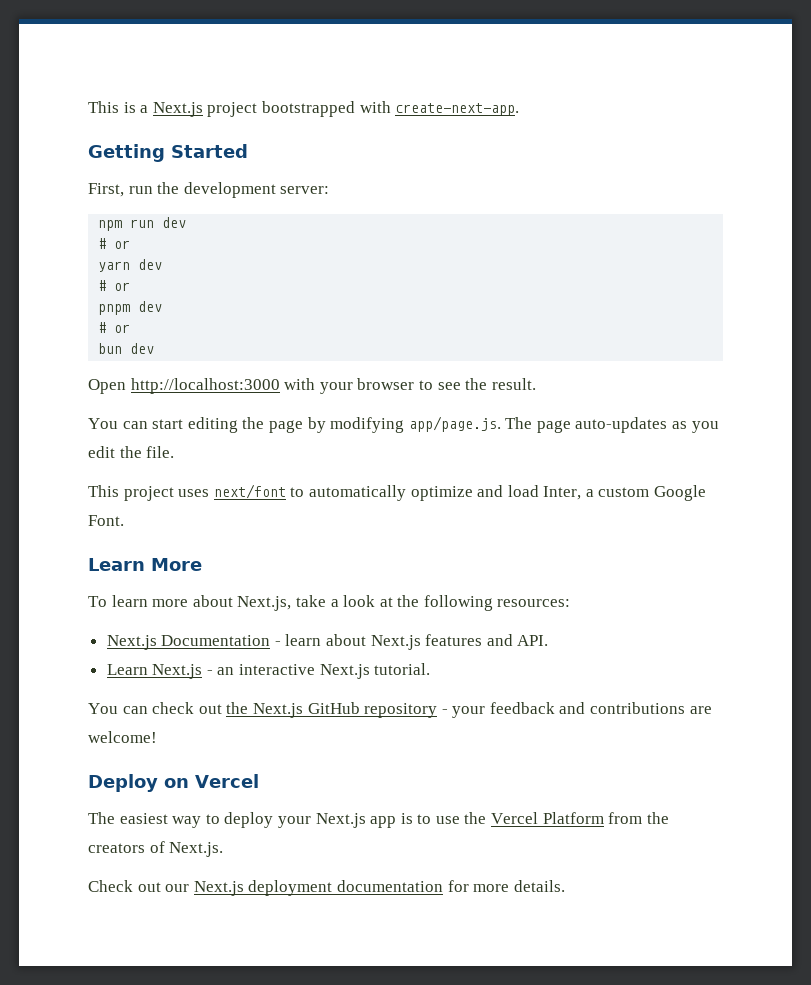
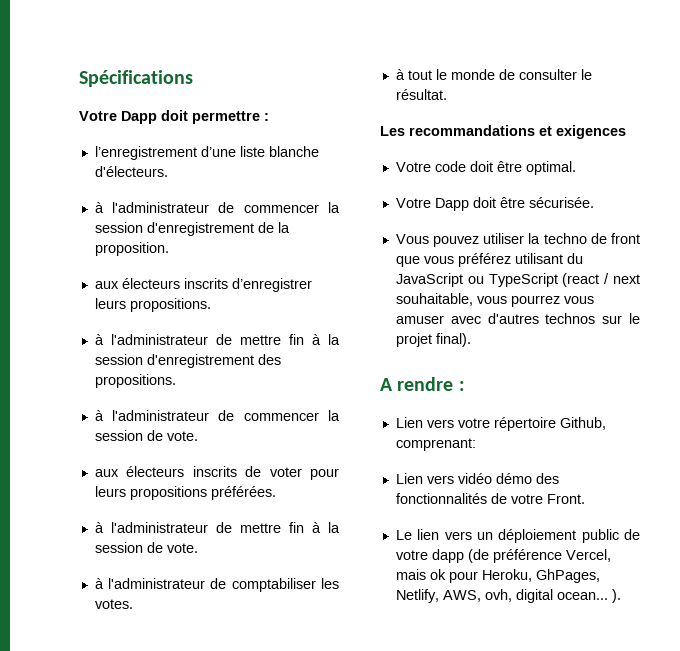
[88,101,520,117] [88,144,248,162] [88,182,330,198] [98,217,187,231] [98,238,131,249] [98,259,163,272] [98,280,131,291] [98,301,163,315] [98,322,131,333] [98,343,155,354] [88,378,536,394] [88,416,719,433] [88,446,175,458] [88,484,707,501] [88,515,124,526] [88,558,202,571] [88,595,571,611] [106,634,549,650] [106,663,431,679] [88,702,712,718] [88,731,157,743] [88,774,259,792] [88,812,669,828] [88,841,224,857] [88,880,565,896] This is a Next.js project bootstrapped with create-next-app. // Getting Started // First, run the development server: // npm run dev // # or // yarn dev // # or // pnpm dev // # or // bun dev // Open http://localhost:3000 with your browser to see the result. // You can start editing the page by modifying app/page.js. The page auto-updates as you edit the file. // This project uses next/font to automatically optimize and load Inter, a custom Google Font. // Learn More // To learn more about Next.js, take a look at the following resources: // Next.js Documentation - learn about Next.js features and API. // Learn Next.js - an interactive Next.js tutorial. // You can check out the Next.js GitHub repository - your feedback and contributions are welcome! // Deploy on Vercel // The easiest way to deploy your Next.js app is to use the Vercel Platform from the creators of Next.js. // Check out our Next.js deployment documentation for more details. -> [79,70,193,87] [79,110,269,124] [94,146,319,160] [94,166,168,177] [94,202,340,213] [94,222,290,236] [94,242,169,256] [94,278,312,292] [94,298,211,312] [94,334,340,345] [94,354,281,368] [94,374,176,388] [94,410,340,421] [94,430,198,441] [94,466,339,480] [94,486,276,500] [94,522,340,533] [94,542,198,553] [94,578,339,592] [94,599,133,609] [395,69,592,80] [395,89,447,100] [380,125,626,139] [395,161,576,175] [395,197,594,211] [395,233,640,247] [395,253,583,267] [395,273,640,287] [395,293,594,307] [395,313,640,324] [395,333,471,347] [380,377,465,391] [395,417,606,431] [395,438,476,451] [395,473,559,484] [395,493,585,504] [395,529,640,543] [395,549,611,563] [395,569,600,583] [395,589,621,603] Spécifications // Votre Dapp doit permettre : // l’enregistrement d’une liste blanche d'électeurs. // à l'administrateur de commencer la session d'enregistrement de la proposition. // aux électeurs inscrits d’enregistrer leurs propositions. // à l'administrateur de mettre fin à la session d'enregistrement des propositions. // à l'administrateur de commencer la session de vote. // aux électeurs inscrits de voter pour leurs propositions préférées. // à l'administrateur de mettre fin à la session de vote. // à l'administrateur de comptabiliser les votes. // à tout le monde de consulter le résultat. // Les recommandations et exigences // Votre code doit être optimal. // Votre Dapp doit être sécurisée. // Vous pouvez utiliser la techno de front que vous préférez utilisant du JavaScript ou TypeScript (react / next souhaitable, vous pourrez vous amuser avec d'autres technos sur le projet final). // A rendre : // Lien vers votre répertoire Github, comprenant: // Lien vers vidéo démo des fonctionnalités de votre Front. // Le lien vers un déploiement public de votre dapp (de préférence Vercel, mais ok pour Heroku, GhPages, Netlify, AWS, ovh, digital ocean... ).

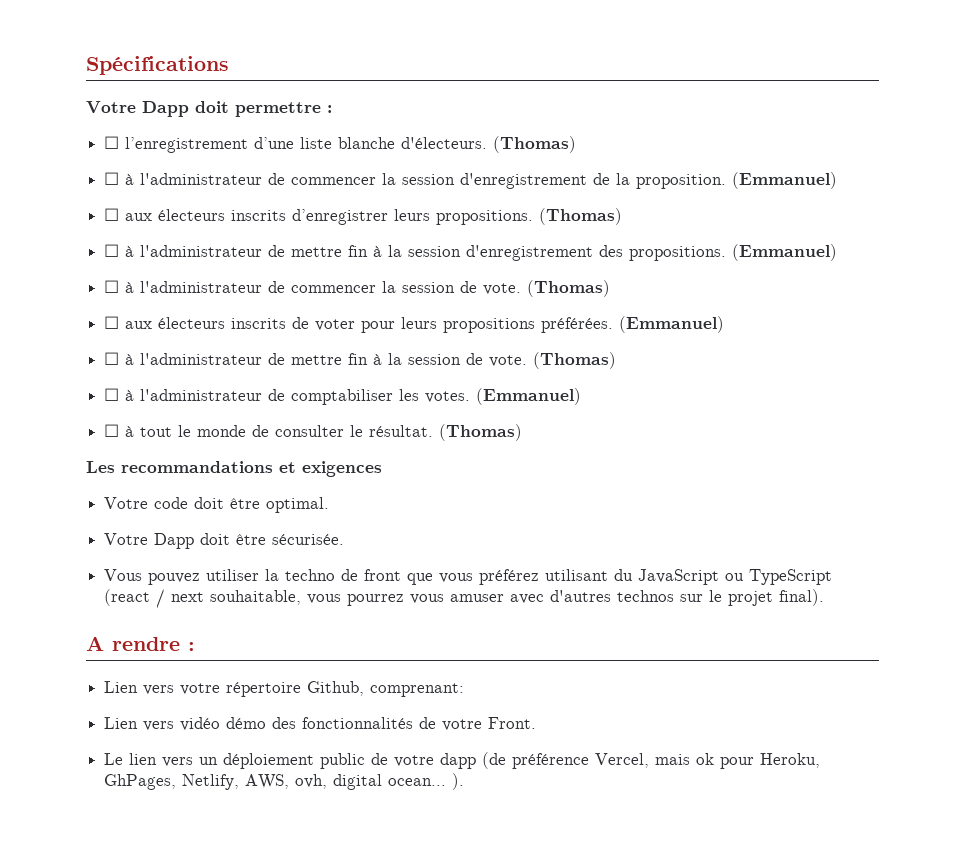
(269, 117) none -> [104,136,120,149] ☐
(168, 171) // -> [493,136,577,153] [104,172,120,185] (Thomas) // ☐
(169, 249) // -> [732,172,838,189] [104,208,120,221] (Emmanuel) // ☐
(211, 305) // -> [539,208,623,225] [104,244,120,257] (Thomas) // ☐
(176, 381) // -> [732,244,838,261] [104,280,120,293] (Emmanuel) // ☐
(198, 436) // -> [527,280,611,297] [104,316,120,329] (Thomas) // ☐
(276, 493) // -> [619,316,725,333] [104,352,120,365] (Emmanuel) // ☐
(198, 548) // -> [533,352,617,369] [104,388,120,401] (Thomas) // ☐
(133, 604) // -> [476,388,582,405] [104,424,120,437] (Emmanuel) // ☐
(447, 94) none -> [439,424,523,441] (Thomas)

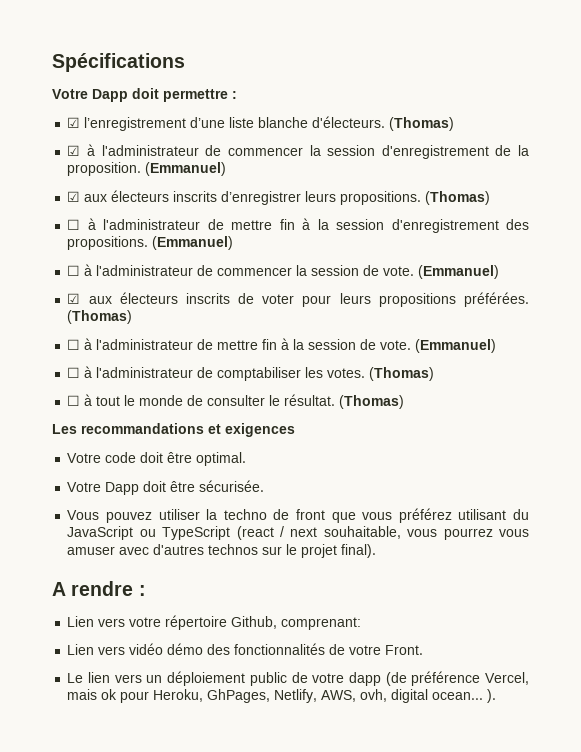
[104,136,120,149] ☐ -> [67,117,81,128] ☑
[104,172,120,185] ☐ -> [67,145,81,156] ☑
[104,208,120,221] ☐ -> [67,191,81,202] ☑
[527,280,611,297] [104,316,120,329] (Thomas) // ☐ -> [418,265,500,279] [67,293,81,304] (Emmanuel) // ☑
[619,316,725,333] (Emmanuel) -> [67,310,133,324] (Thomas)
[533,352,617,369] (Thomas) -> [415,339,497,353] (Emmanuel)
[476,388,582,405] (Emmanuel) -> [369,367,435,381] (Thomas)

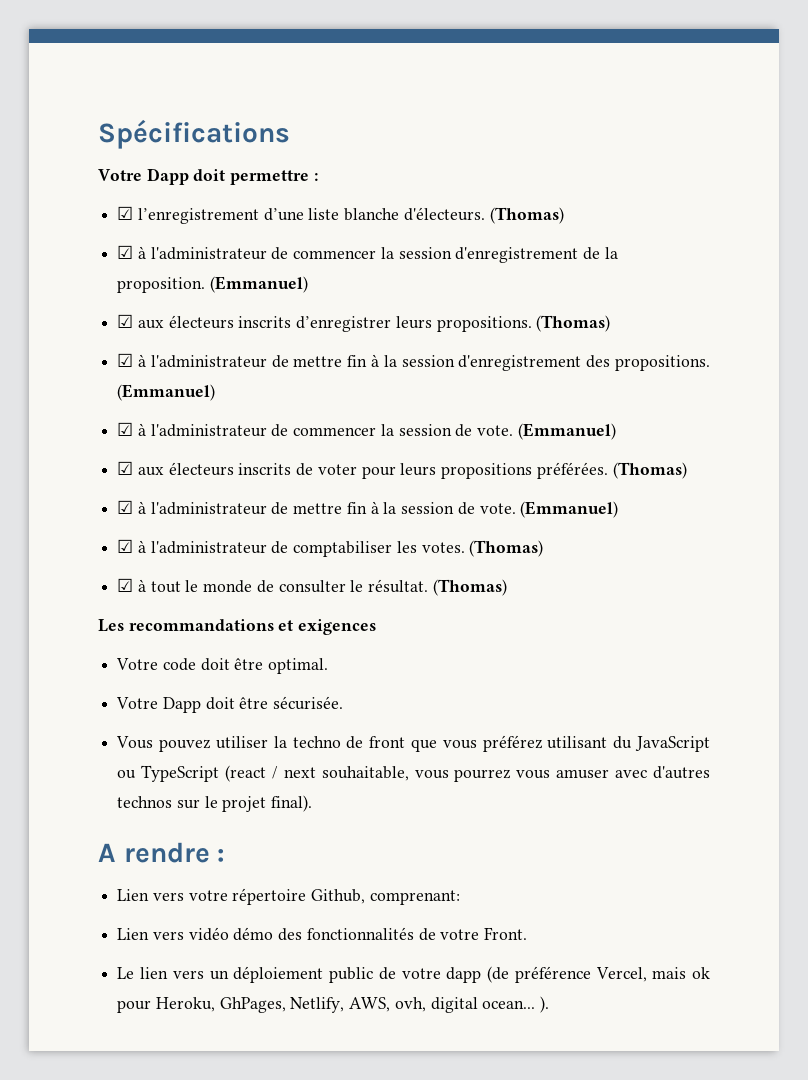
[67,219,81,230] ☐ -> [117,353,134,367] ☑
[67,265,81,276] ☐ -> [117,422,134,436] ☑
[67,339,81,350] ☐ -> [117,500,134,514] ☑
[67,367,81,378] ☐ -> [117,539,134,553] ☑
[67,395,81,406] ☐ -> [117,578,134,592] ☑

